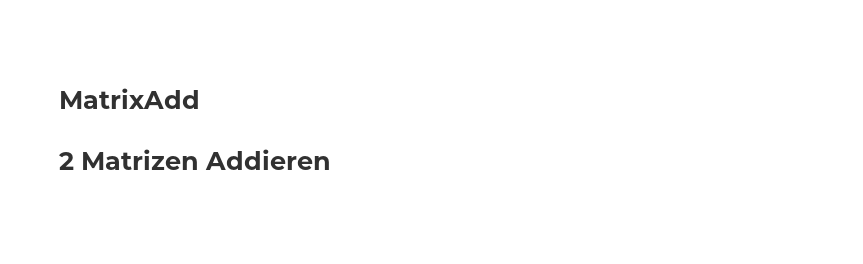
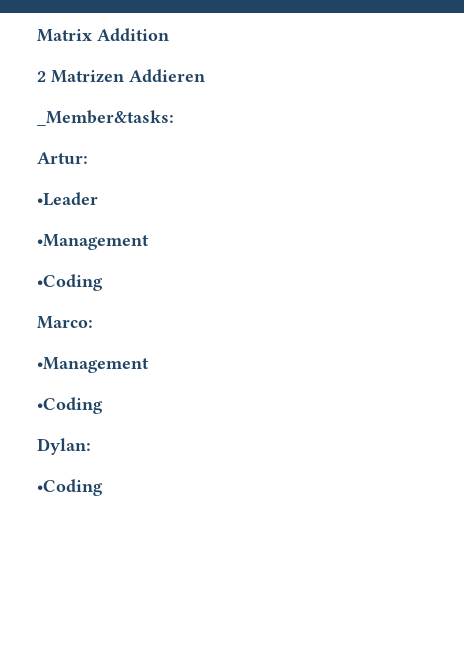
[59,88,200,109] MatrixAdd -> [37,28,169,42] Matrix Addition
(331, 159) none -> [37,110,174,126] [37,152,88,164] [37,192,98,206] [37,234,149,250] [37,274,103,291] [37,316,93,329] [37,357,149,373] [37,397,103,414] [37,438,91,455] [37,479,103,496] // _Member&tasks: // Artur: // •Leader // •Management // •Coding // Marco: // •Management // •Coding // Dylan: // •Coding

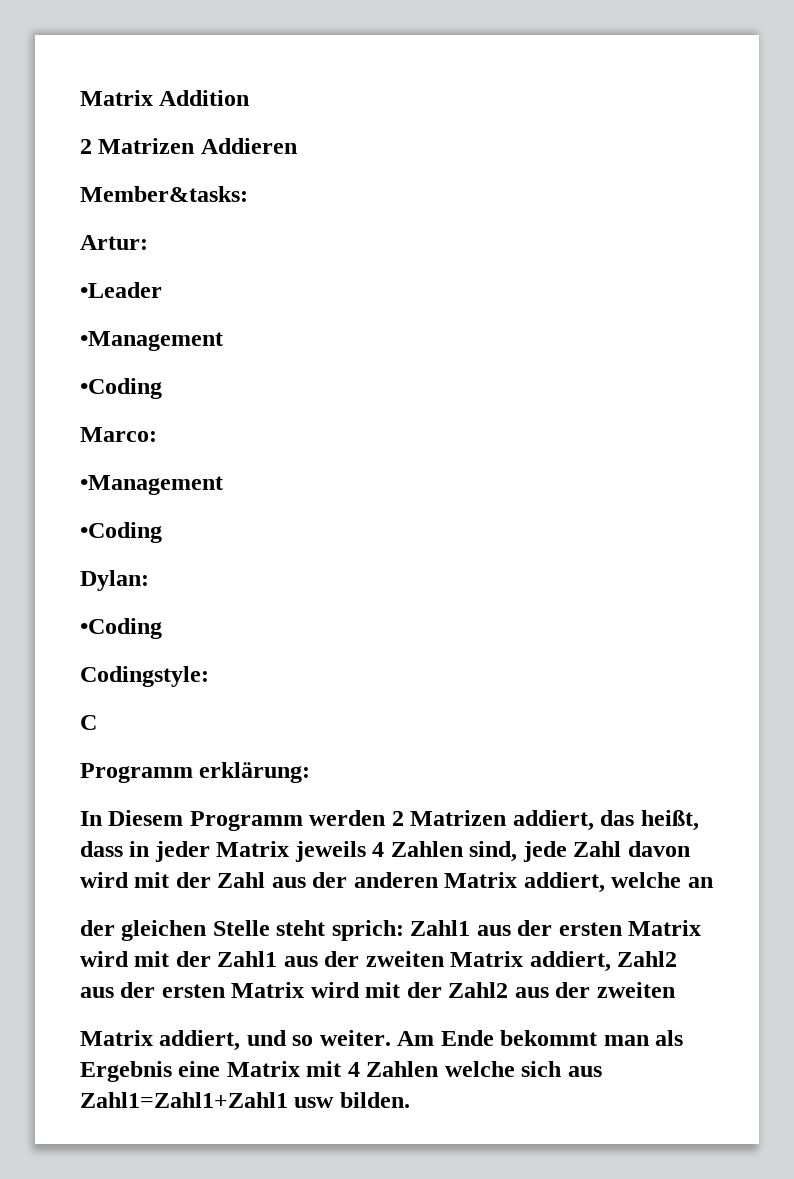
[37,110,174,126] _Member&tasks: -> [80,186,248,202] Member&tasks:
(103, 487) none -> [80,666,209,687] [80,715,97,730] [80,762,311,783] [80,810,699,831] [80,841,690,862] [80,872,713,893] [80,920,702,941] [80,951,678,972] [80,982,675,998] [80,1030,684,1051] [80,1061,602,1082] [80,1092,410,1108] // Codingstyle: // C // Programm erklärung: // In Diesem Programm werden 2 Matrizen addiert, das heißt, dass in jeder Matrix jeweils 4 Zahlen sind, jede Zahl davon wird mit der Zahl aus der anderen Matrix addiert, welche an // der gleichen Stelle steht sprich: Zahl1 aus der ersten Matrix wird mit der Zahl1 aus der zweiten Matrix addiert, Zahl2 aus der ersten Matrix wird mit der Zahl2 aus der zweiten // Matrix addiert, und so weiter. Am Ende bekommt man als Ergebnis eine Matrix mit 4 Zahlen welche sich aus Zahl1=Zahl1+Zahl1 usw bilden.

